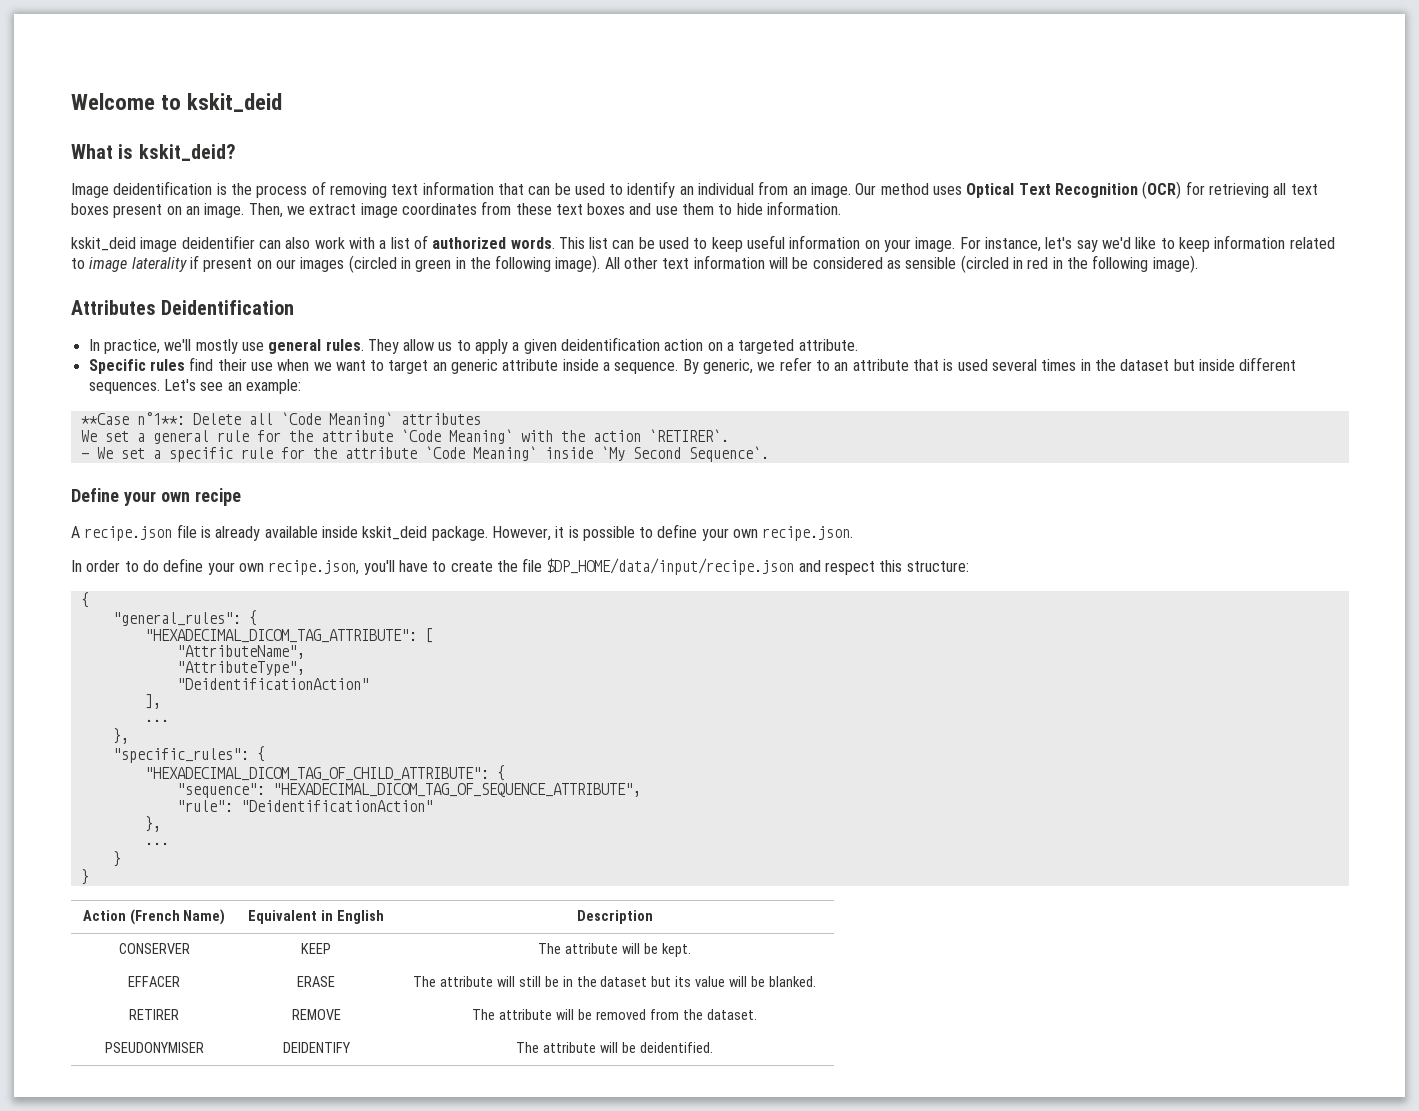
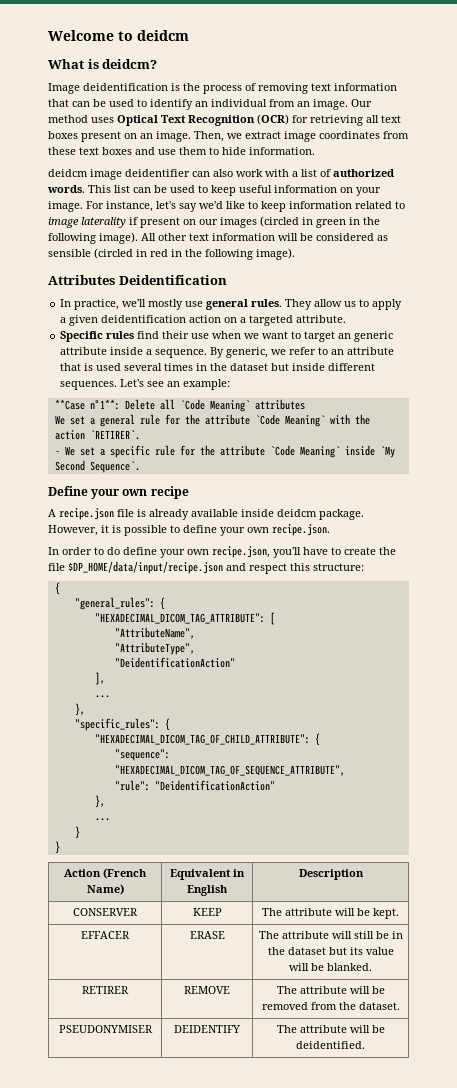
[187,93,283,112] kskit_deid -> [137,30,189,41] deidcm
[138,144,236,161] kskit_deid? -> [102,59,158,69] deidcm?
[71,237,136,251] kskit_deid -> [48,169,88,177] deidcm
[362,526,428,540] kskit_deid -> [277,509,317,517] deidcm

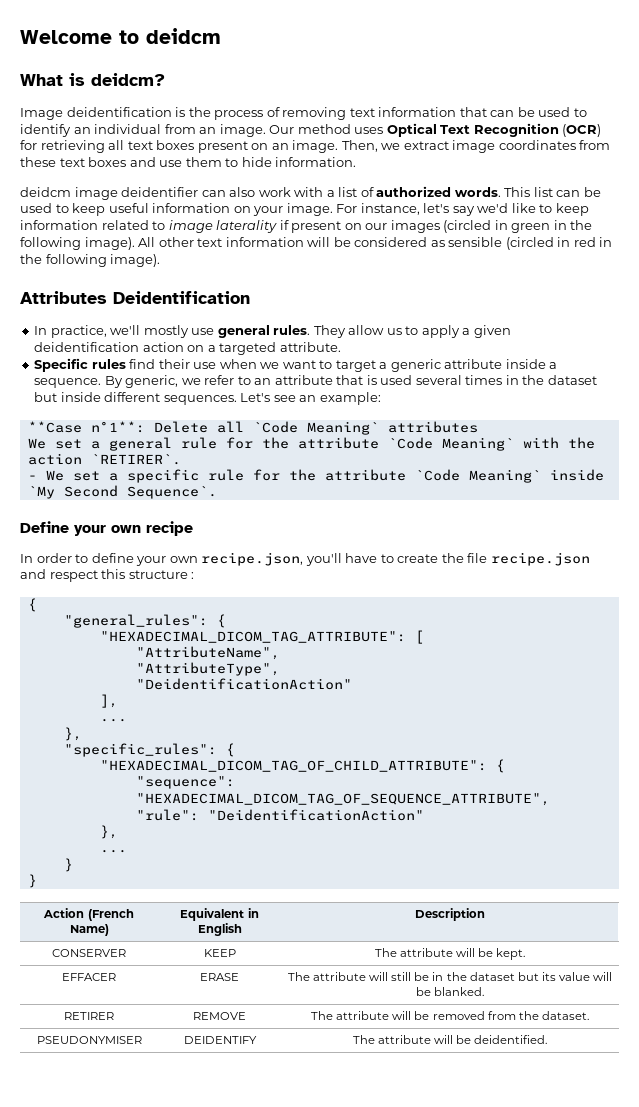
[338,333,352,339] an -> [379,362,388,369] a
[48,508,364,520] [48,524,330,536] // A recipe.json file is already available inside deidcm package. However, it is possible to define your own recipe.json. -> (193, 528) none
[107,547,120,555] do -> (89, 558) none
[68,561,223,574] $DP_HOME/data/input/recipe.json -> [490,552,590,566] recipe.json
[313,563,364,571] structure: -> [128,570,195,579] structure :

